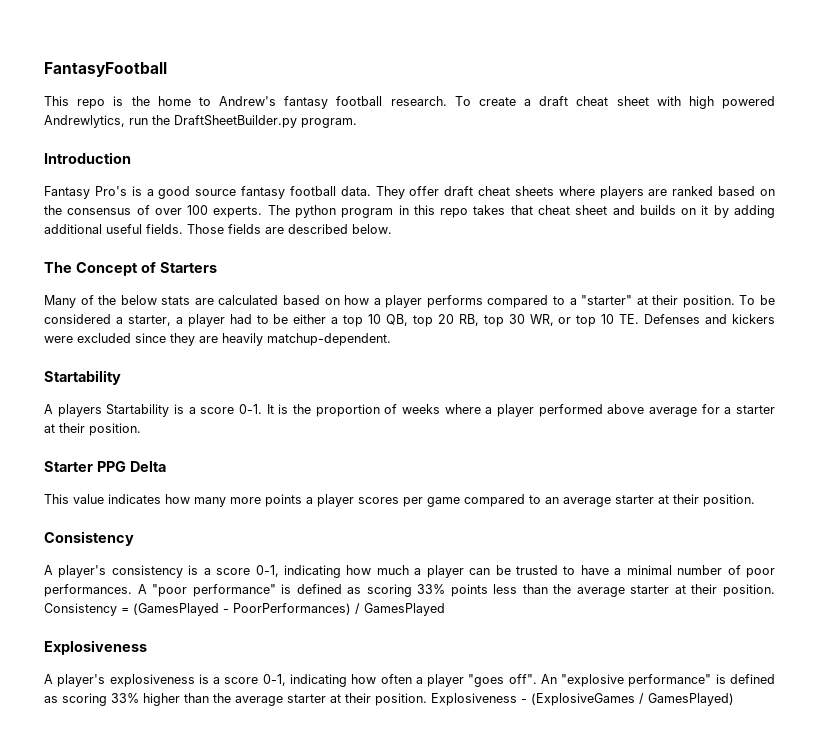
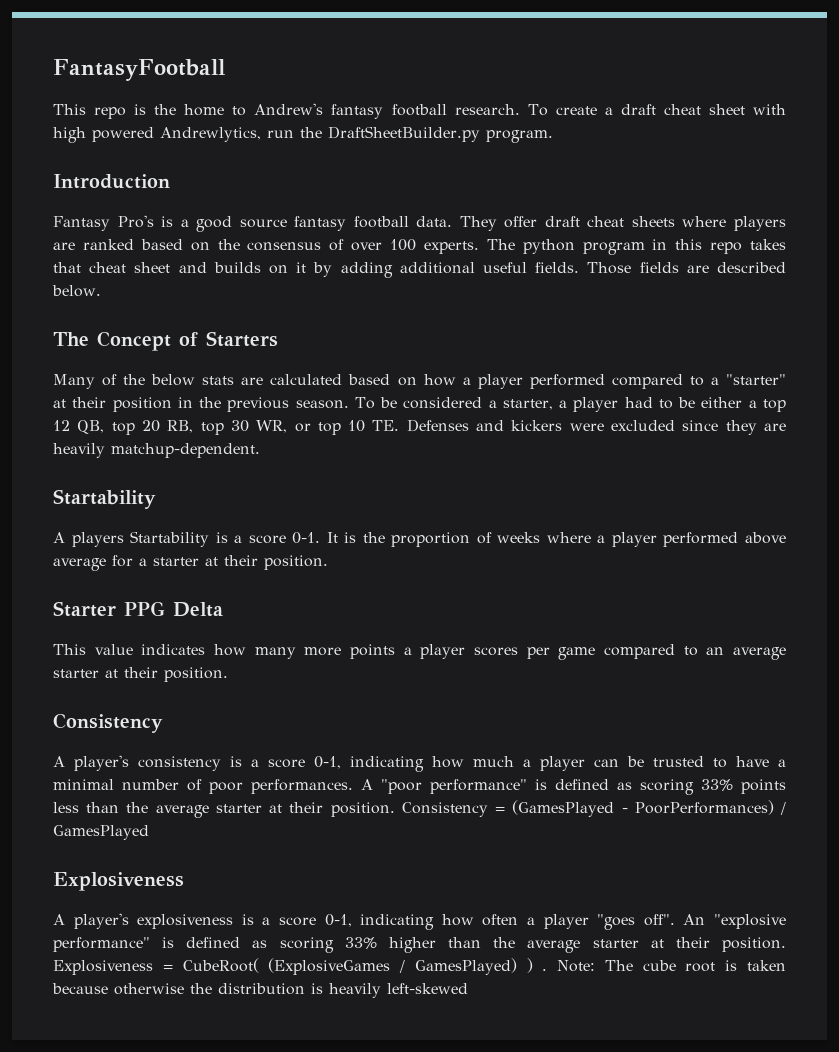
[426,295,483,308] performs -> [529,374,605,389] performed
[682,295,735,308] position. -> [112,397,349,412] position in the previous season.
[368,314,382,324] 10 -> [53,420,70,431] 12
[521,699,527,703] - -> [162,958,259,973] = CubeRoot(
(734, 699) none -> [526,958,786,973] [52,983,468,998] ) . Note: The cube root is taken because otherwise the distribution is heavily left-skewed

